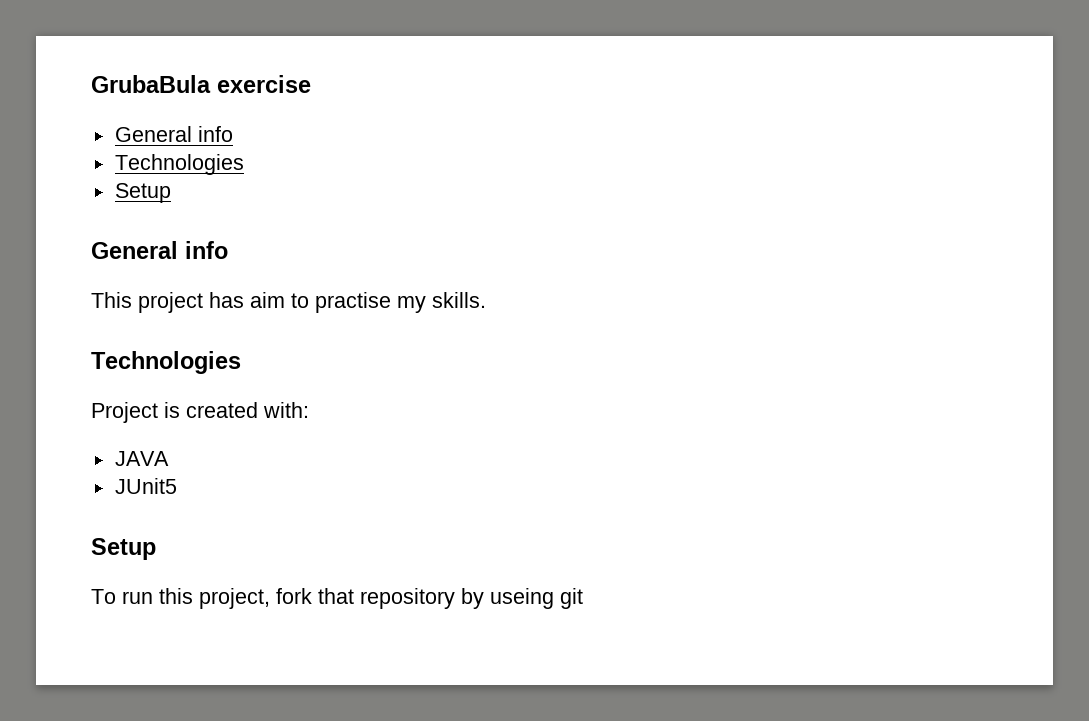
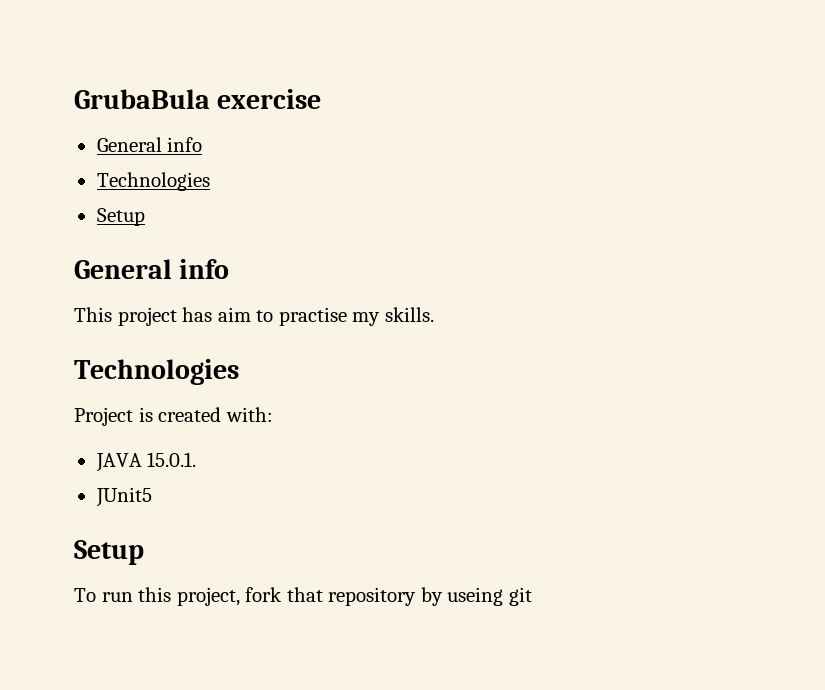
(169, 458) none -> [147,452,197,467] 15.0.1.

